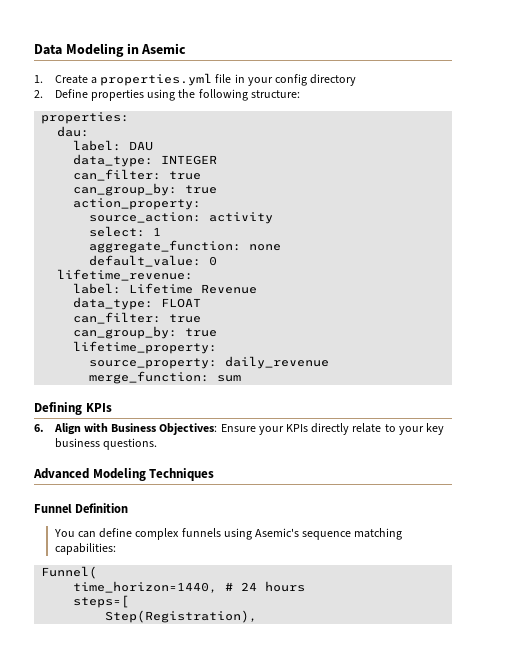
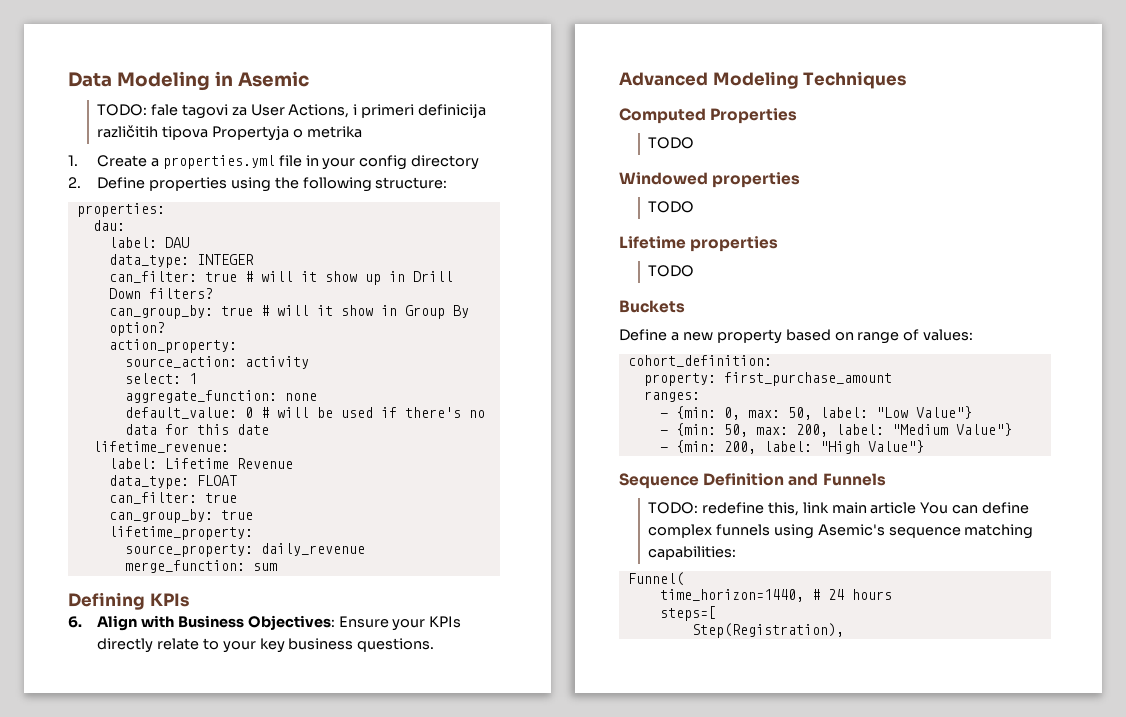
(187, 48) none -> [96,104,487,119] [96,125,362,141] // TODO: fale tagovi za User Actions, i primeri definicija različitih tipova Propertyja o metrika
[73,183,218,196] // can_group_by: true -> [244,271,453,285] [108,288,213,299] [108,305,469,319] [108,322,165,336] # will it show up in Drill Down filters? // can_group_by: true # will it show in Group By option?
(218, 261) none -> [260,407,485,418] [124,424,269,435] # will be used if there's no data for this date
[34,503,129,513] Funnel Definition // -> [619,108,798,124] [647,137,694,149] [619,172,801,188] [647,201,694,213] [619,236,779,252] [647,265,694,277] [619,300,685,313] [619,329,974,344] [627,355,772,367] [643,372,892,386] [643,391,700,402] [659,406,972,420] [659,423,1012,437] [659,440,924,454] [619,473,886,489] [647,502,917,516] Computed Properties // TODO // Windowed properties // TODO // Lifetime properties // TODO // Buckets // Define a new property based on range of values: // cohort_definition: // property: first_purchase_amount // ranges: // - {min: 0, max: 50, label: "Low Value"} // - {min: 50, max: 200, label: "Medium Value"} // - {min: 200, label: "High Value"} // Sequence Definition and Funnels // TODO: redefine this, link main article

